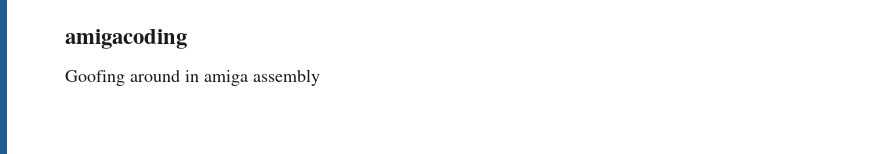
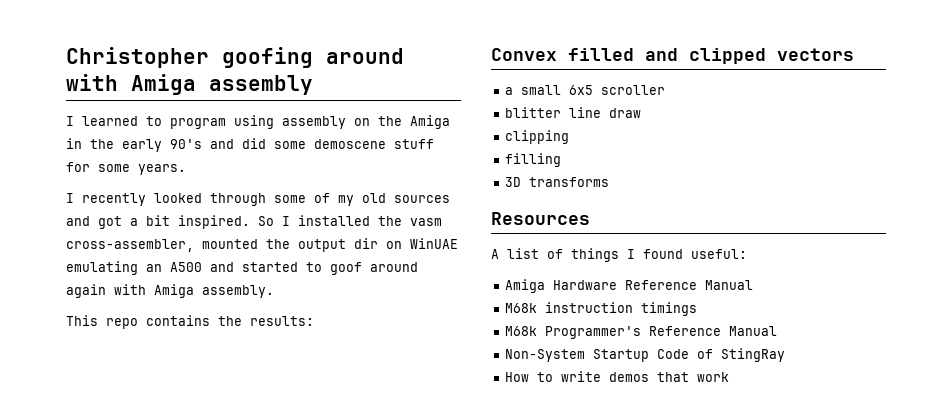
[65,29,187,49] [65,69,320,86] amigacoding // Goofing around in amiga assembly -> [66,47,404,68] [66,74,313,95] [66,115,450,129] [66,138,434,152] [66,162,186,175] [66,193,450,206] [66,215,442,229] [66,238,458,252] [66,261,418,275] [66,284,274,298] [66,315,314,329] [491,48,854,64] [505,85,666,95] [505,107,642,118] [505,130,570,144] [505,153,562,167] [505,177,610,187] [491,212,590,225] [491,248,747,262] [505,279,754,293] [505,302,698,316] [505,326,778,339] [505,348,786,362] [505,371,730,382] Christopher goofing around with Amiga assembly // I learned to program using assembly on the Amiga in the early 90's and did some demoscene stuff for some years. // I recently looked through some of my old sources and got a bit inspired. So I installed the vasm cross-assembler, mounted the output dir on WinUAE emulating an A500 and started to goof around again with Amiga assembly. // This repo contains the results: // Convex filled and clipped vectors // a small 6x5 scroller // blitter line draw // clipping // filling // 3D transforms // Resources // A list of things I found useful: // Amiga Hardware Reference Manual // M68k instruction timings // M68k Programmer's Reference Manual // Non-System Startup Code of StingRay // How to write demos that work

